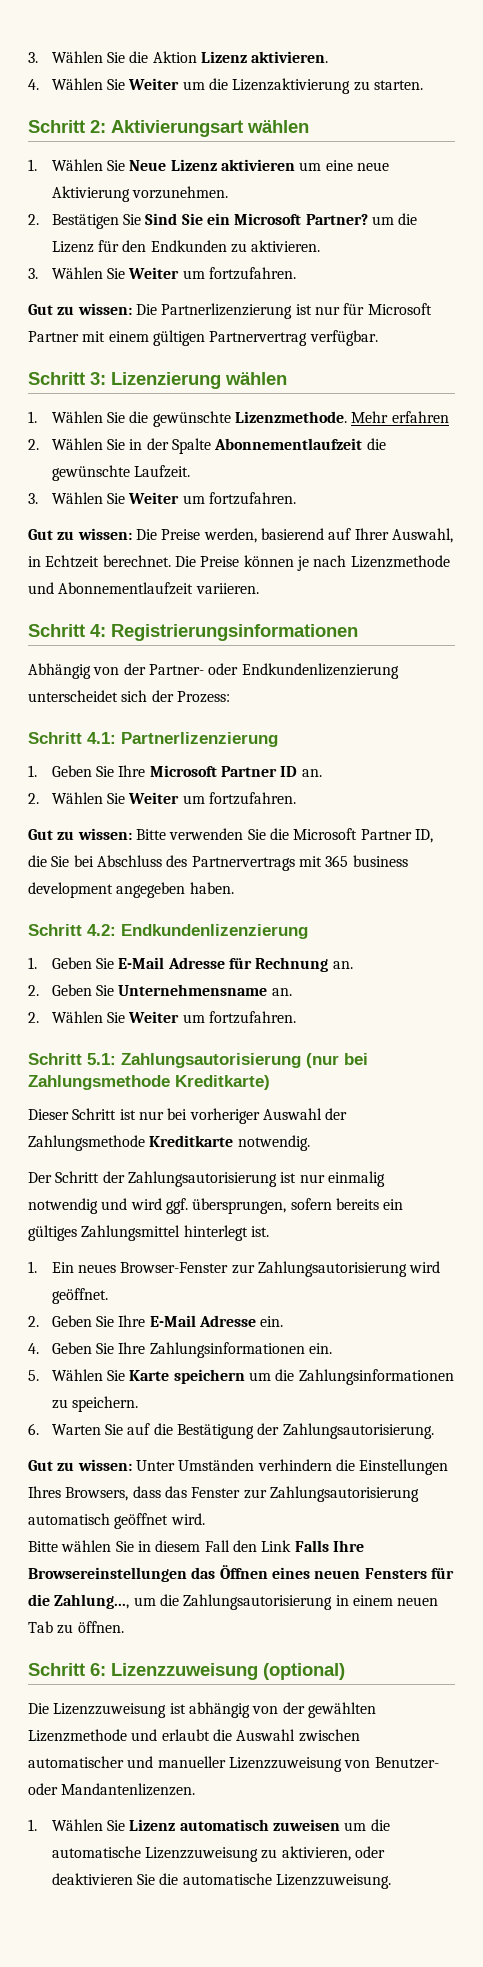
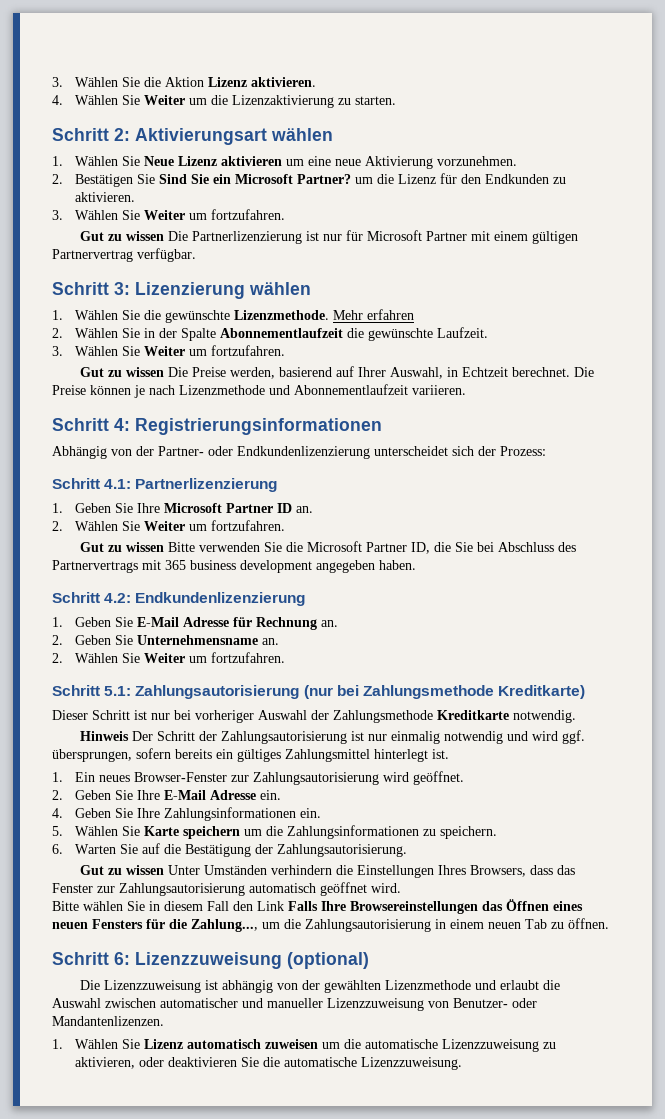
[77,303,132,315] wissen: -> [126,231,165,241] wissen
[77,528,132,540] wissen: -> [126,367,165,377] wissen
[77,828,132,840] wissen: -> [126,542,165,552] wissen
(310, 1143) none -> [80,731,130,741] Hinweis
[77,1459,132,1471] wissen: -> [126,865,165,875] wissen

